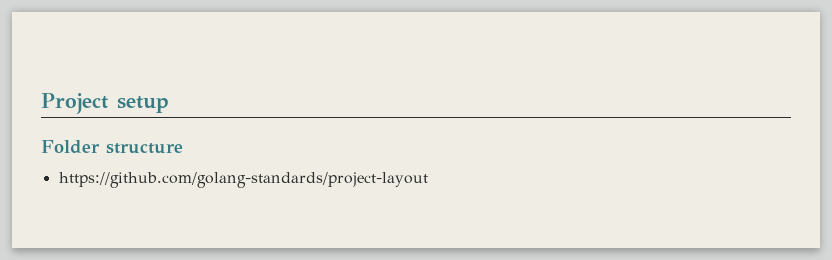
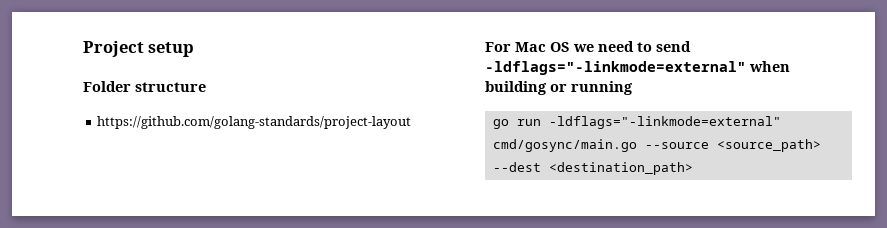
(428, 180) none -> [485,41,691,52] [485,61,790,75] [485,81,633,95] [492,116,781,129] [492,139,821,152] [492,162,693,175] // For Mac OS we need to send -ldflags="-linkmode=external" when building or running // go run -ldflags="-linkmode=external" cmd/gosync/main.go --source <source_path> --dest <destination_path>

